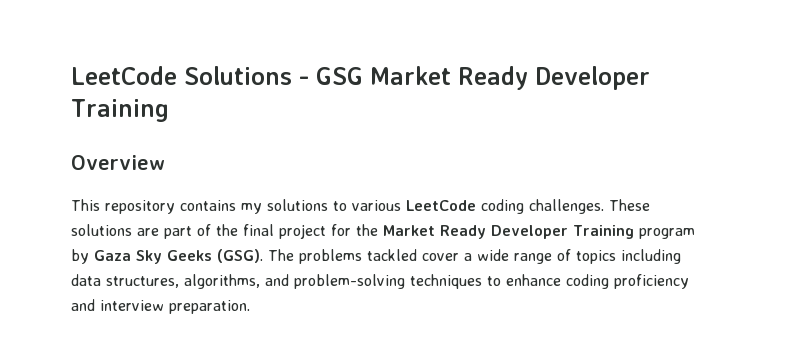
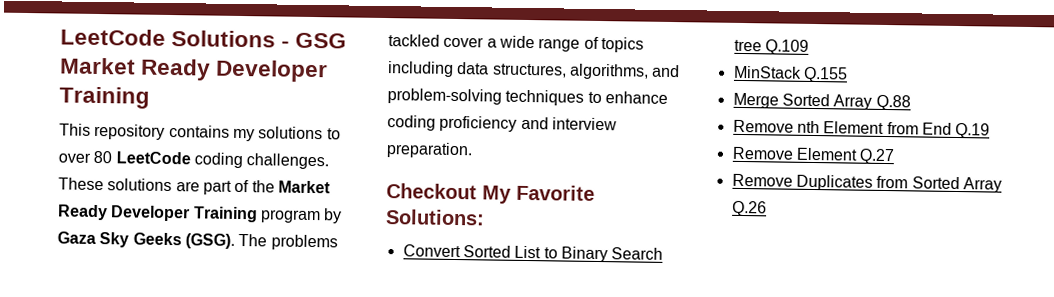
[71,155,165,170] // Overview -> (150, 97) none
[352,200,401,211] various -> [58,150,113,164] over 80
[243,224,378,239] final project for the -> (275, 186) none
(250, 307) none -> [386,183,595,204] [385,209,485,226] [402,244,664,263] [733,39,809,55] [733,65,848,83] [732,92,911,111] [732,119,991,139] [731,146,896,165] [731,173,1002,193] [731,200,767,217] // Checkout My Favorite Solutions: // Convert Sorted List to Binary Search tree Q.109 // MinStack Q.155 // Merge Sorted Array Q.88 // Remove nth Element from End Q.19 // Remove Element Q.27 // Remove Duplicates from Sorted Array Q.26

